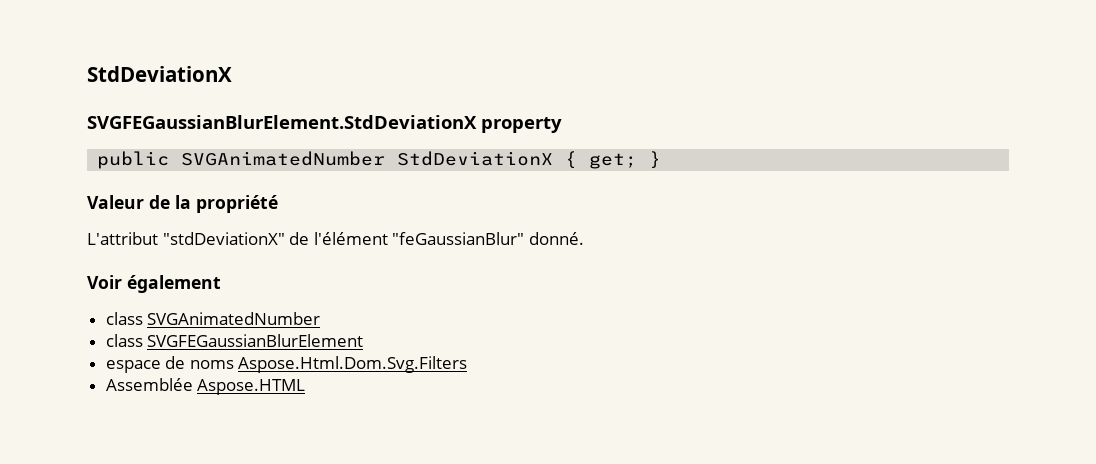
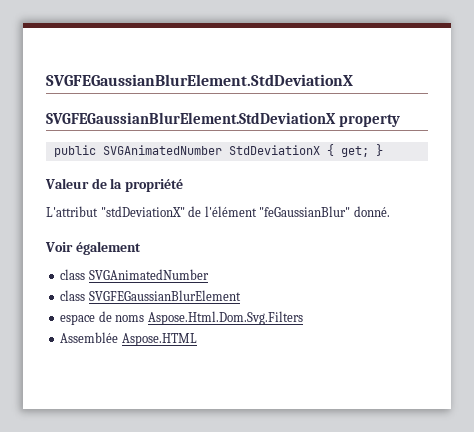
[87,66,232,82] StdDeviationX -> [46,74,353,86] SVGFEGaussianBlurElement.StdDeviationX

